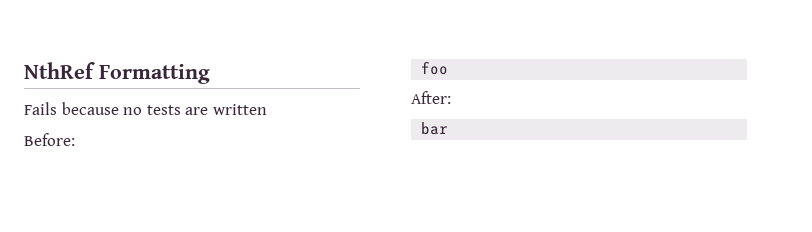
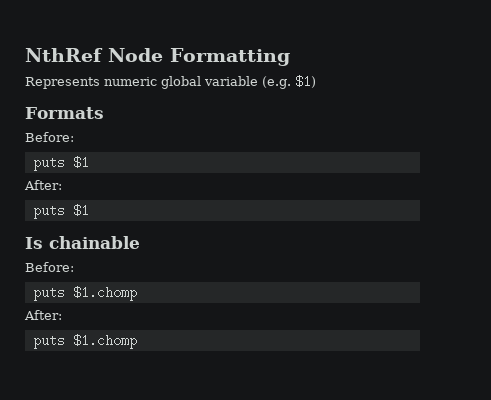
(95, 70) none -> [108,48,163,62] Node
[24,102,267,115] [24,133,75,146] [421,61,449,75] [411,91,451,104] [421,122,449,135] Fails because no tests are written // Before: // foo // After: // bar -> [25,75,316,89] [25,107,104,119] [25,132,74,142] [32,156,89,171] [24,180,62,190] [32,204,89,219] [25,236,140,249] [25,262,74,272] [32,286,137,301] [24,310,62,320] [32,334,137,349] Represents numeric global variable (e.g. $1) // Formats // Before: // puts $1 // After: // puts $1 // Is chainable // Before: // puts $1.chomp // After: // puts $1.chomp

